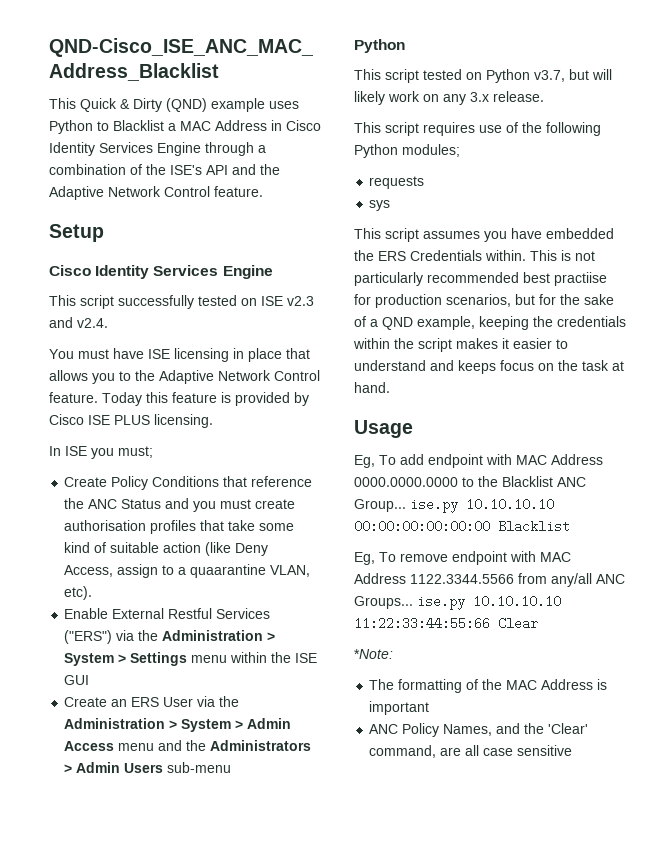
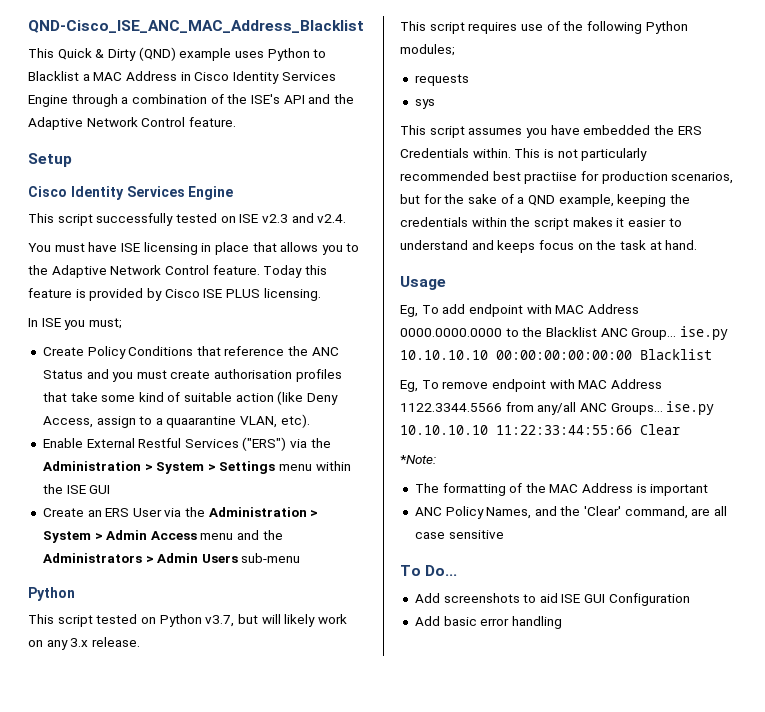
(573, 750) none -> [400,565,458,576] [414,593,690,606] [414,616,562,629] // To Do... // Add screenshots to aid ISE GUI Configuration // Add basic error handling

